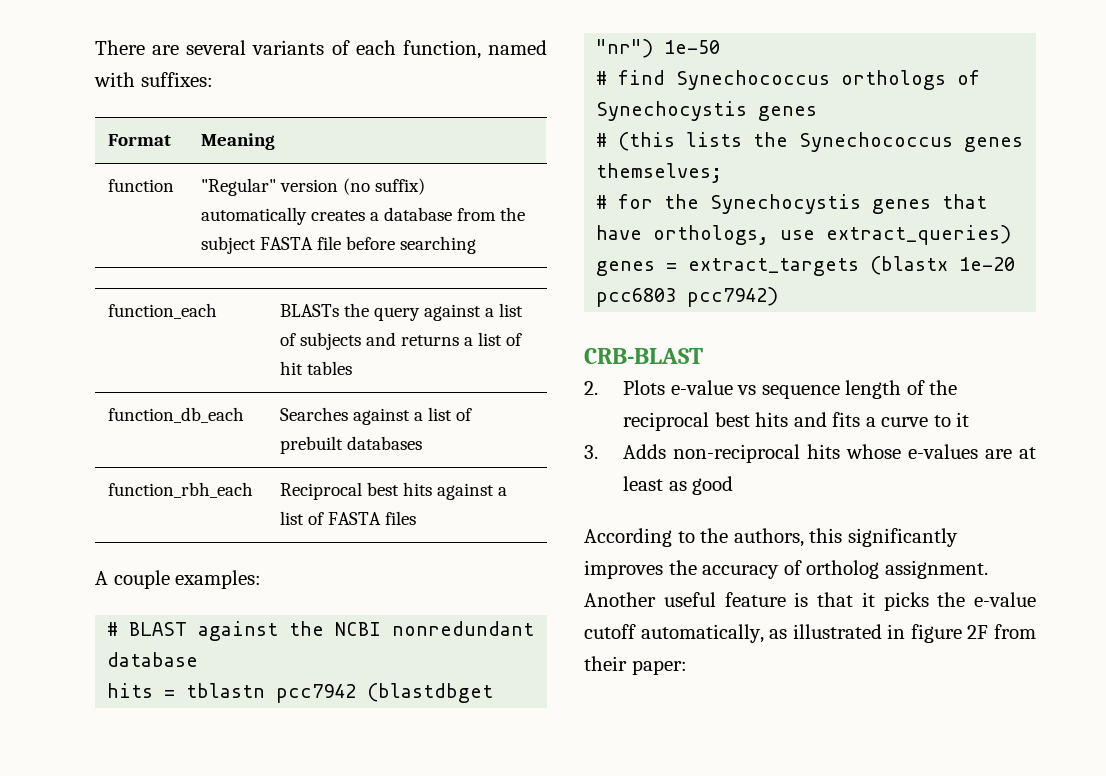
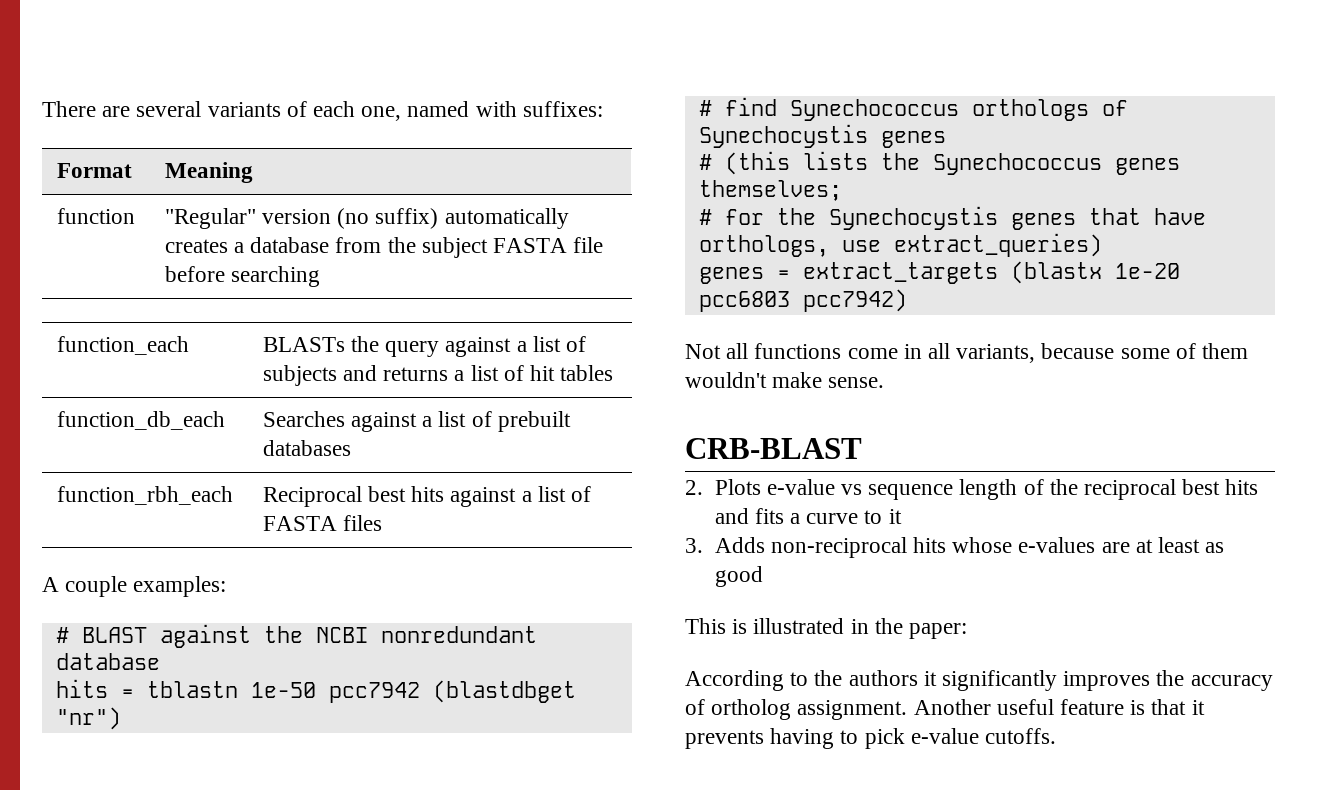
[402,40,481,59] function, -> [361,106,402,121] one,
(266, 690) none -> [250,682,316,698] 1e-50
[664,40,721,54] 1e-50 -> (121, 718) none
(779, 297) none -> [685,343,1249,363] [685,372,885,388] // Not all functions come in all variants, because some of them wouldn't make sense.
(734, 485) none -> [685,618,968,639] // This is illustrated in the paper:
[733,528,843,547] authors, this -> [848,670,937,686] authors it
[883,592,1036,611] [584,624,1036,643] [584,656,687,675] picks the e-value cutoff automatically, as illustrated in figure 2F from their paper: -> [685,728,1057,749] prevents having to pick e-value cutoffs.

